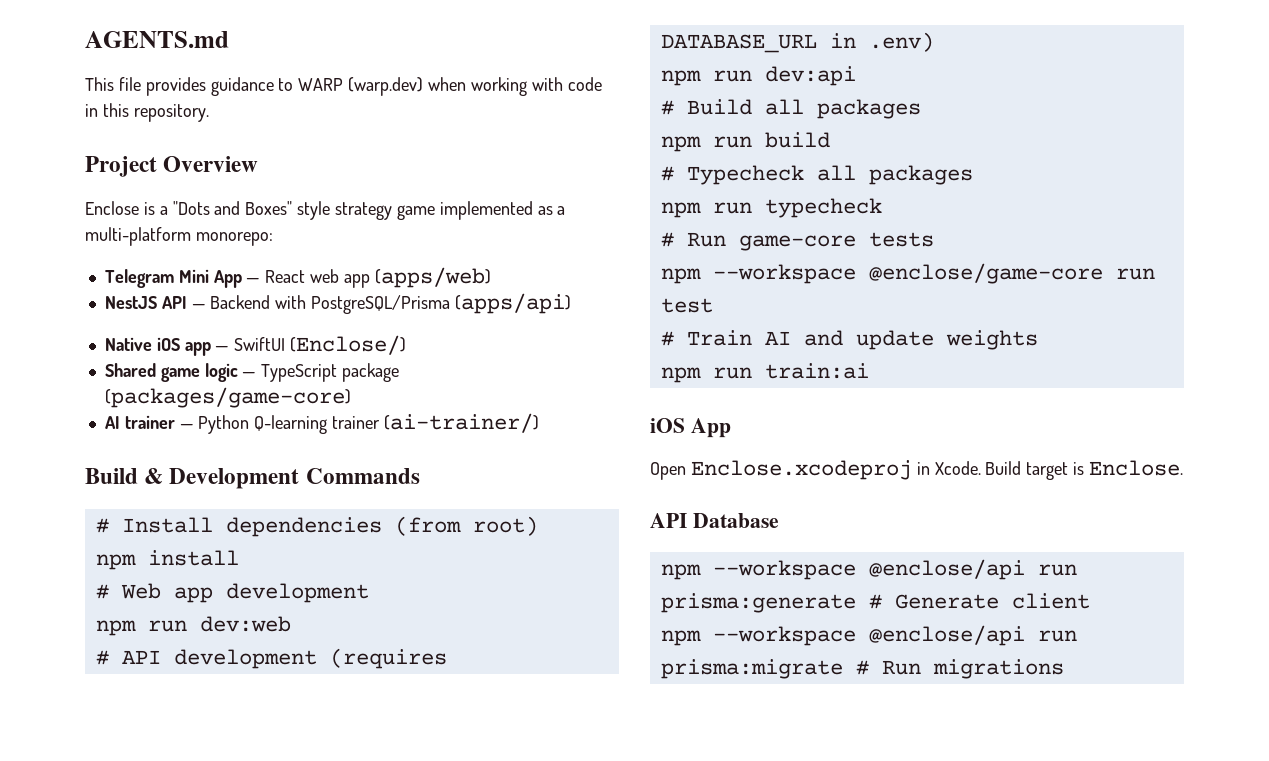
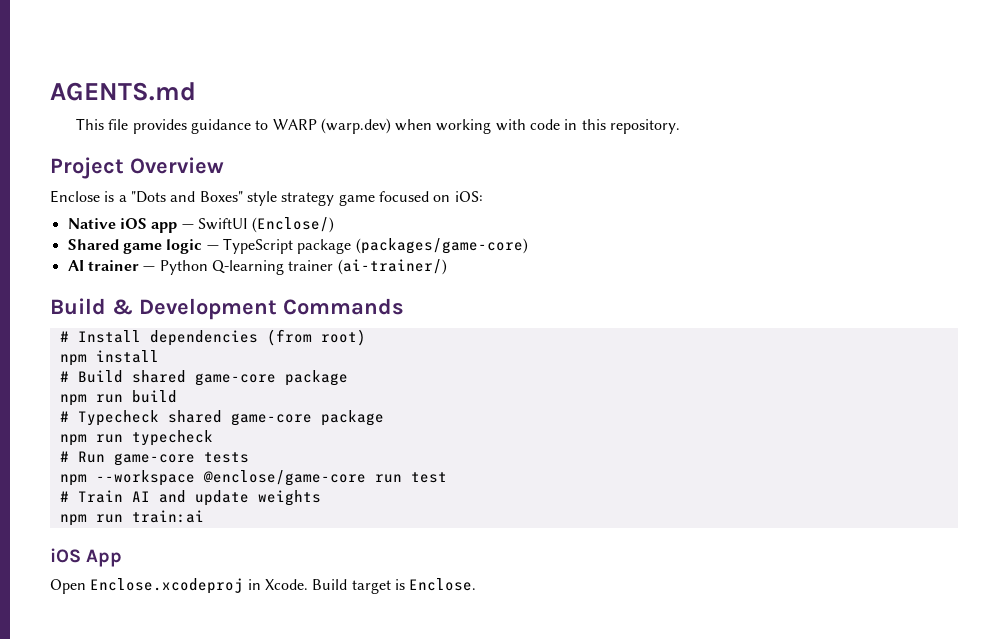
[439,201,566,220] [85,227,273,246] [104,267,491,288] [104,293,571,314] implemented as a multi-platform monorepo: // Telegram Mini App — React web app (apps/web) // NestJS API — Backend with PostgreSQL/Prisma (apps/api) -> [378,191,483,202] focused on iOS:
[95,583,369,603] [95,616,291,636] [95,648,447,669] [660,32,934,53] [660,66,856,86] // # Web app development // npm run dev:web // # API development (requires DATABASE_URL in .env) // npm run dev:api -> (159, 356) none
[764,99,921,119] all packages -> [131,370,348,386] shared game-core package
[816,165,973,185] all packages -> [167,410,384,426] shared game-core package
[650,513,779,528] [660,559,1077,580] [660,593,1090,613] [660,625,1077,646] [660,659,1064,679] // API Database // npm --workspace @enclose/api run prisma:generate # Generate client // npm --workspace @enclose/api run prisma:migrate # Run migrations -> (477, 584) none

